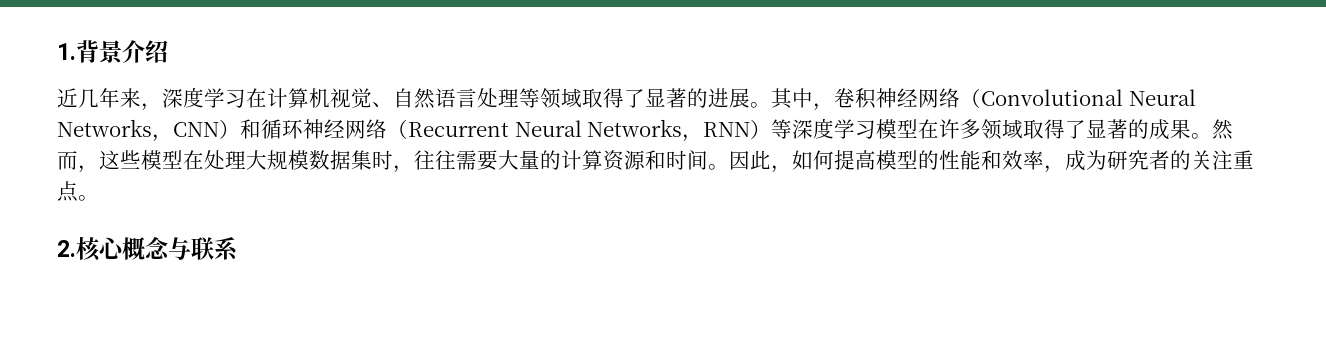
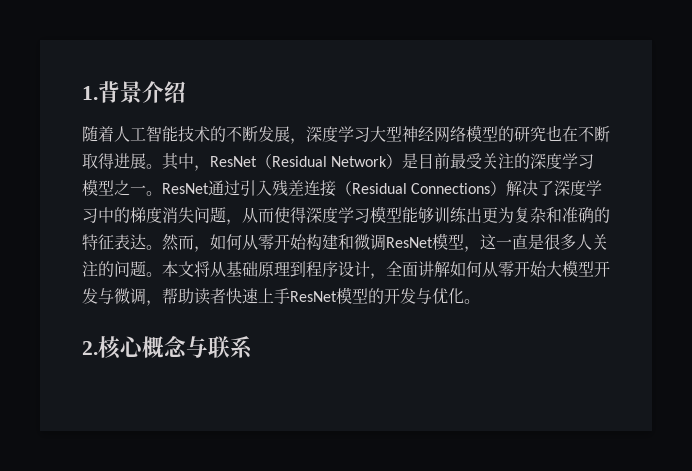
[57,87,1196,111] [57,118,1234,142] [57,150,1254,173] [57,181,78,202] 近几年来，深度学习在计算机视觉、自然语言处理等领域取得了显著的进展。其中，卷积神经网络（Convolutional Neural Networks，CNN）和循环神经网络（Recurrent Neural Networks，RNN）等深度学习模型在许多领域取得了显著的成果。然而，这些模型在处理大规模数据集时，往往需要大量的计算资源和时间。因此，如何提高模型的性能和效率，成为研究者的关注重点 -> [82,125,610,144] [82,153,595,171] [82,179,603,197] [82,206,610,225] [82,233,608,252] [82,260,610,279] [82,287,464,306] 随着人工智能技术的不断发展，深度学习大型神经网络模型的研究也在不断取得进展。其中，ResNet（Residual Network）是目前最受关注的深度学习模型之一。ResNet通过引入残差连接（Residual Connections）解决了深度学习中的梯度消失问题，从而使得深度学习模型能够训练出更为复杂和准确的特征表达。然而，如何从零开始构建和微调ResNet模型，这一直是很多人关注的问题。本文将从基础原理到程序设计，全面讲解如何从零开始大模型开发与微调，帮助读者快速上手ResNet模型的开发与优化

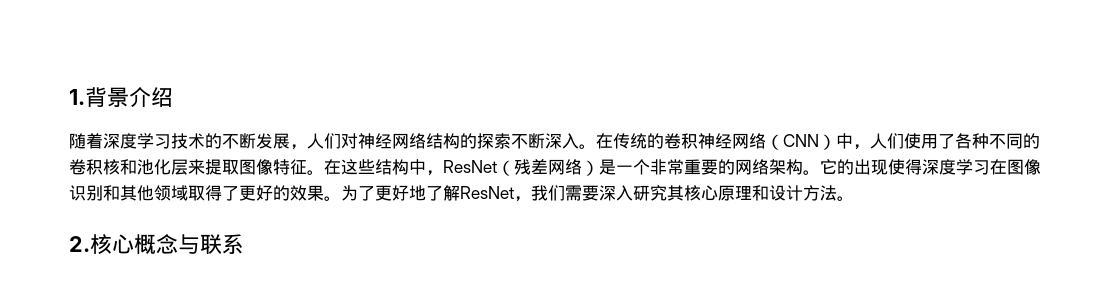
[114,126,178,142] 人工智能 -> [103,133,171,149] 深度学习
[306,125,610,143] [82,153,595,171] [82,179,603,197] [82,206,610,225] [82,233,608,252] [82,260,610,279] [82,287,464,306] 深度学习大型神经网络模型的研究也在不断取得进展。其中，ResNet（Residual Network）是目前最受关注的深度学习模型之一。ResNet通过引入残差连接（Residual Connections）解决了深度学习中的梯度消失问题，从而使得深度学习模型能够训练出更为复杂和准确的特征表达。然而，如何从零开始构建和微调ResNet模型，这一直是很多人关注的问题。本文将从基础原理到程序设计，全面讲解如何从零开始大模型开发与微调，帮助读者快速上手ResNet模型的开发与优化 -> [307,133,1040,150] [69,159,1041,176] [69,185,837,202] 人们对神经网络结构的探索不断深入。在传统的卷积神经网络（CNN）中，人们使用了各种不同的卷积核和池化层来提取图像特征。在这些结构中，ResNet（残差网络）是一个非常重要的网络架构。它的出现使得深度学习在图像识别和其他领域取得了更好的效果。为了更好地了解ResNet，我们需要深入研究其核心原理和设计方法

